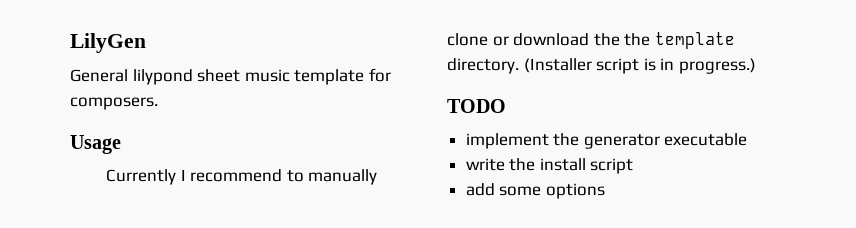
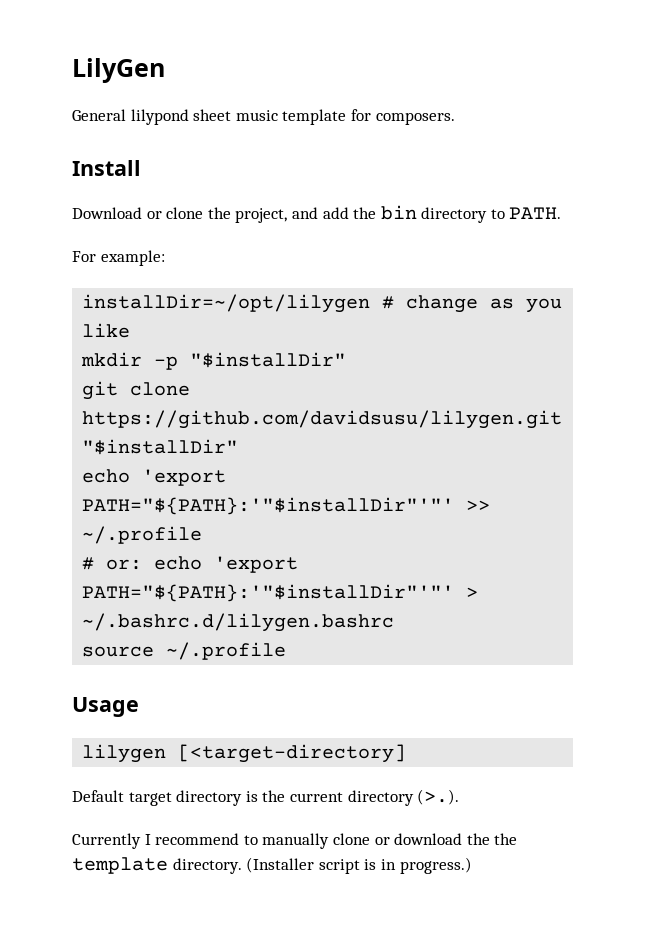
[70,135,121,154] Usage -> [72,160,141,176] [72,205,562,223] [72,250,165,266] [82,294,563,313] [82,323,131,338] [81,352,347,370] [82,381,191,400] [82,410,563,429] [82,439,239,455] [82,469,227,486] [82,497,491,515] [82,526,203,544] [82,556,299,573] [82,584,479,602] [82,613,395,632] [82,642,287,660] [72,697,139,717] [82,744,407,763] [72,789,460,806] Install // Download or clone the project, and add the bin directory to PATH. // For example: // installDir=~/opt/lilygen # change as you like // mkdir -p "$installDir" // git clone https://github.com/davidsusu/lilygen.git "$installDir" // echo 'export PATH="${PATH}:'"$installDir"'"' >> ~/.profile // # or: echo 'export PATH="${PATH}:'"$installDir"'"' > ~/.bashrc.d/lilygen.bashrc // source ~/.profile // Usage // lilygen [<target-directory] // Default target directory is the current directory (>.).
[447,99,506,113] [465,133,748,149] [465,158,634,174] [465,183,605,199] // TODO // implement the generator executable // write the install script // add some options -> (472, 865) none

